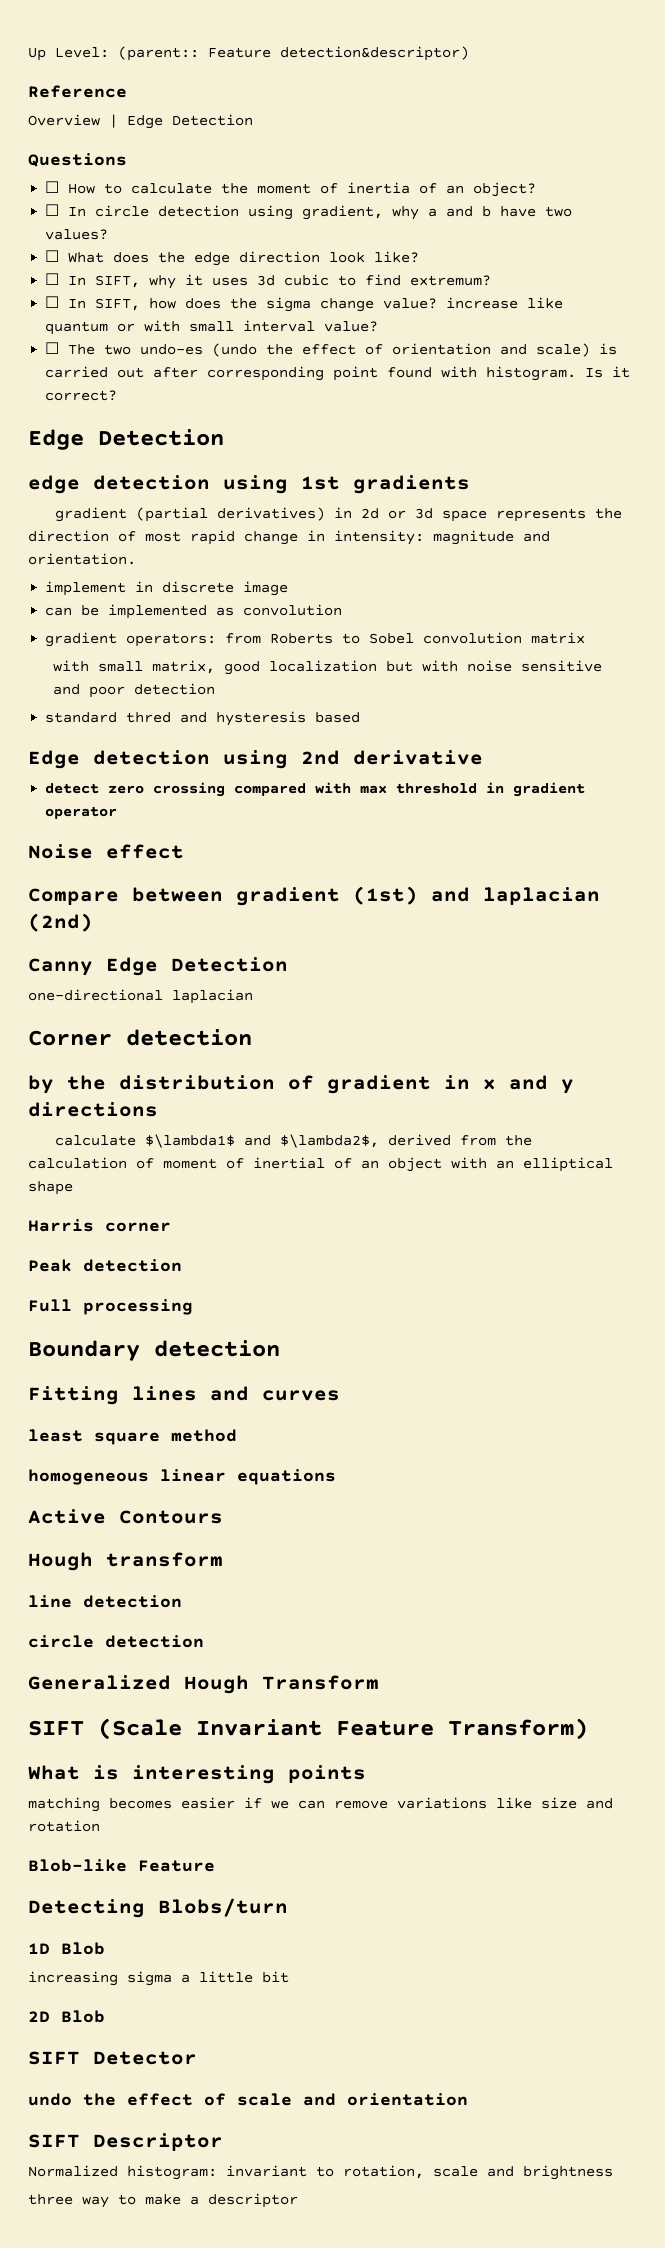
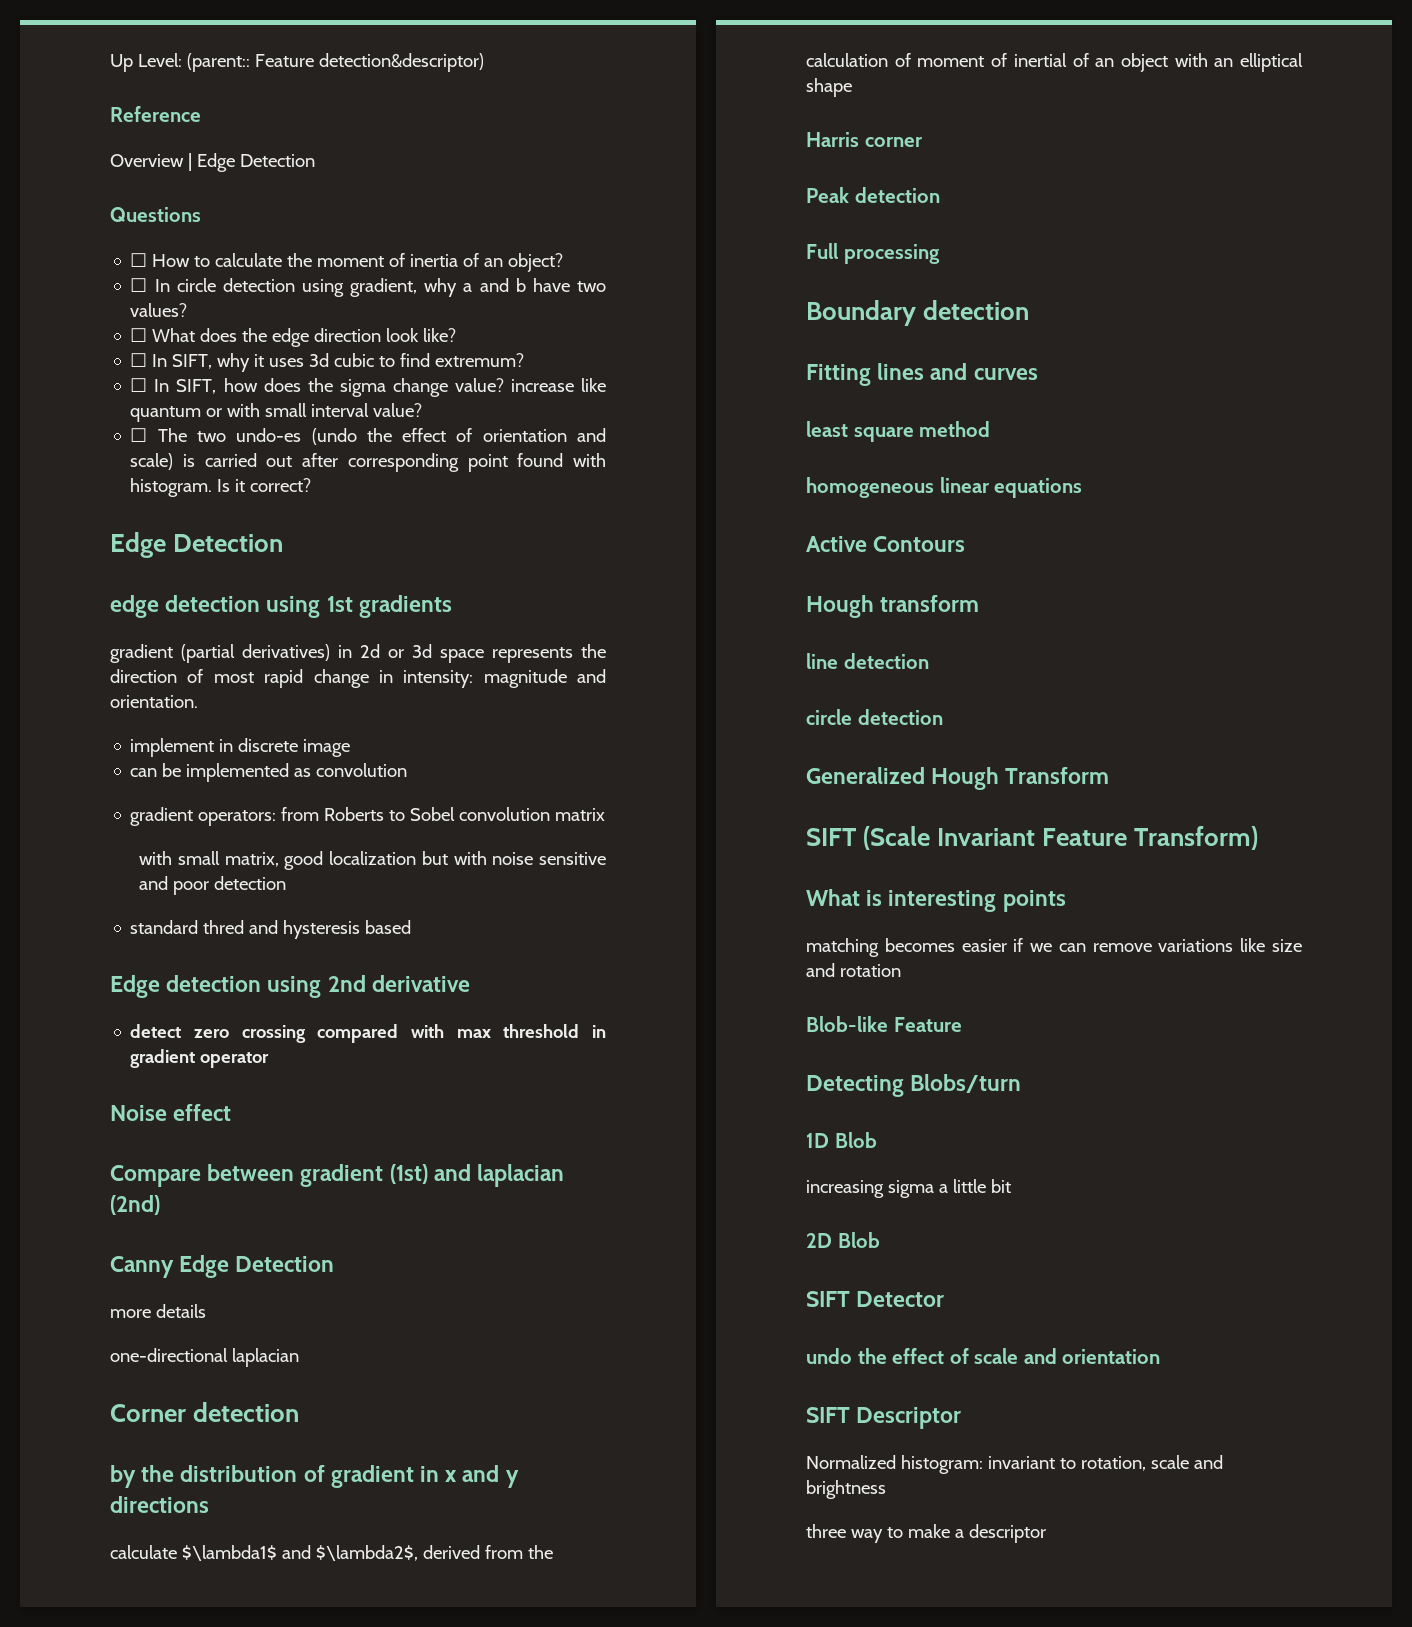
(288, 964) none -> [110,1304,206,1318] // more details

